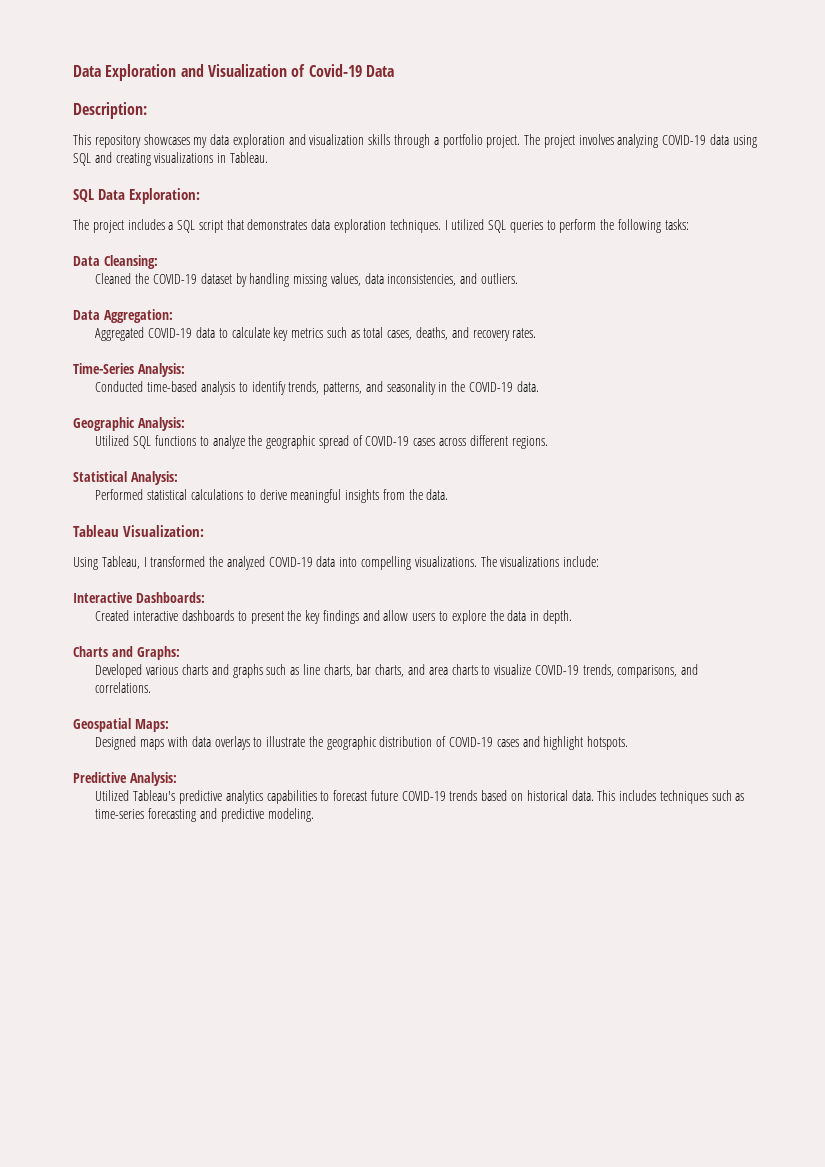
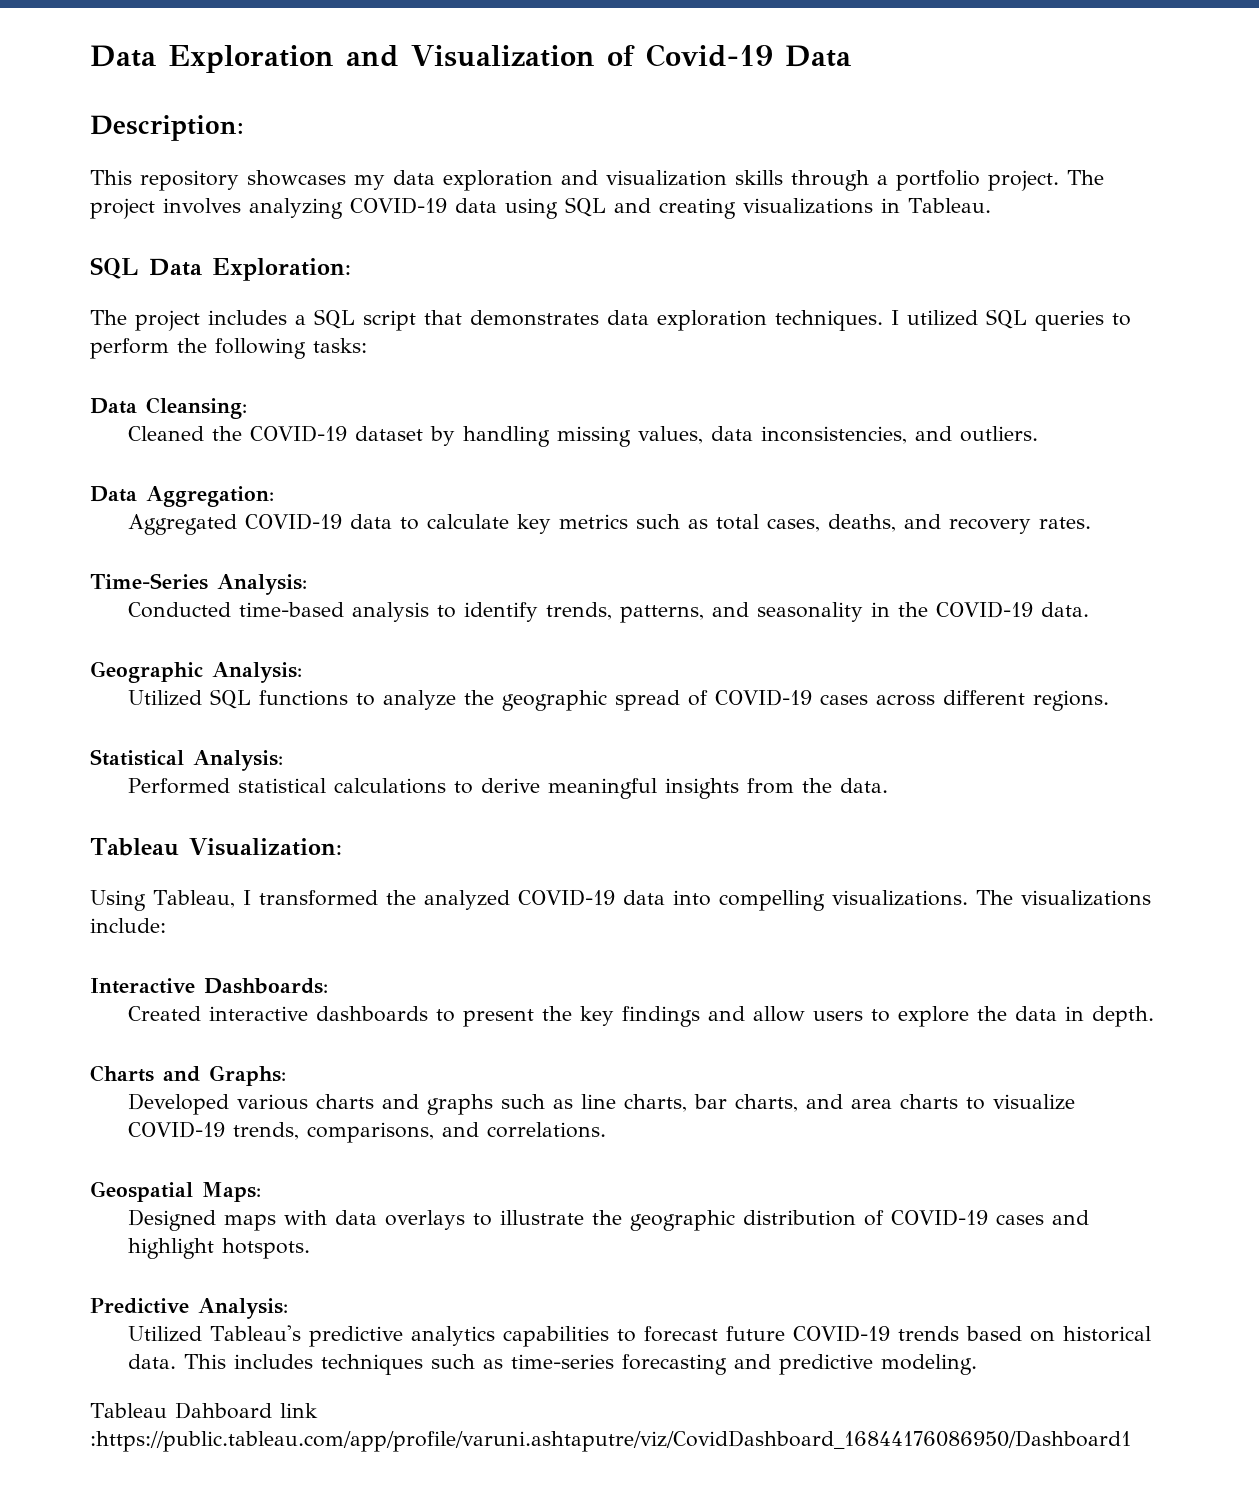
(314, 815) none -> [90,1402,318,1419] [90,1430,1131,1452] // Tableau Dahboard link :https://public.tableau.com/app/profile/varuni.ashtaputre/viz/CovidDashboard_16844176086950/Dashboard1

